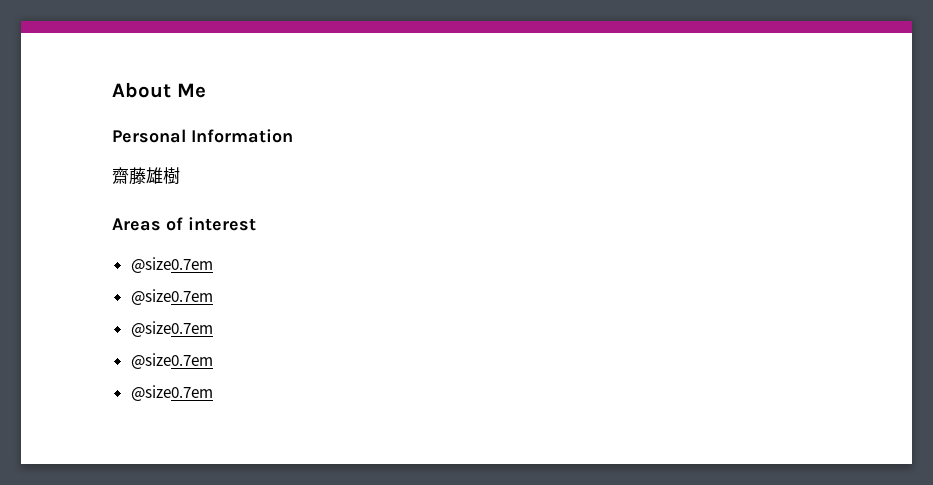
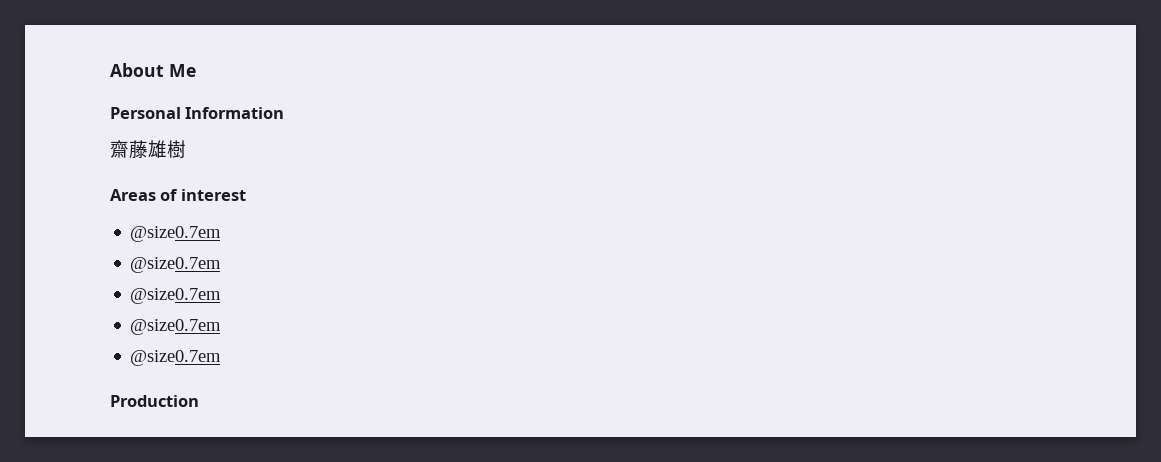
(213, 393) none -> [110,395,199,407] // Production

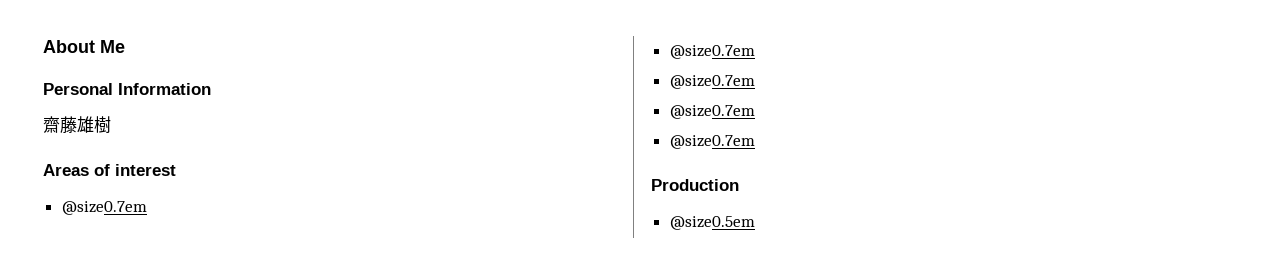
(199, 401) none -> [669,216,755,230] // @size0.5em

